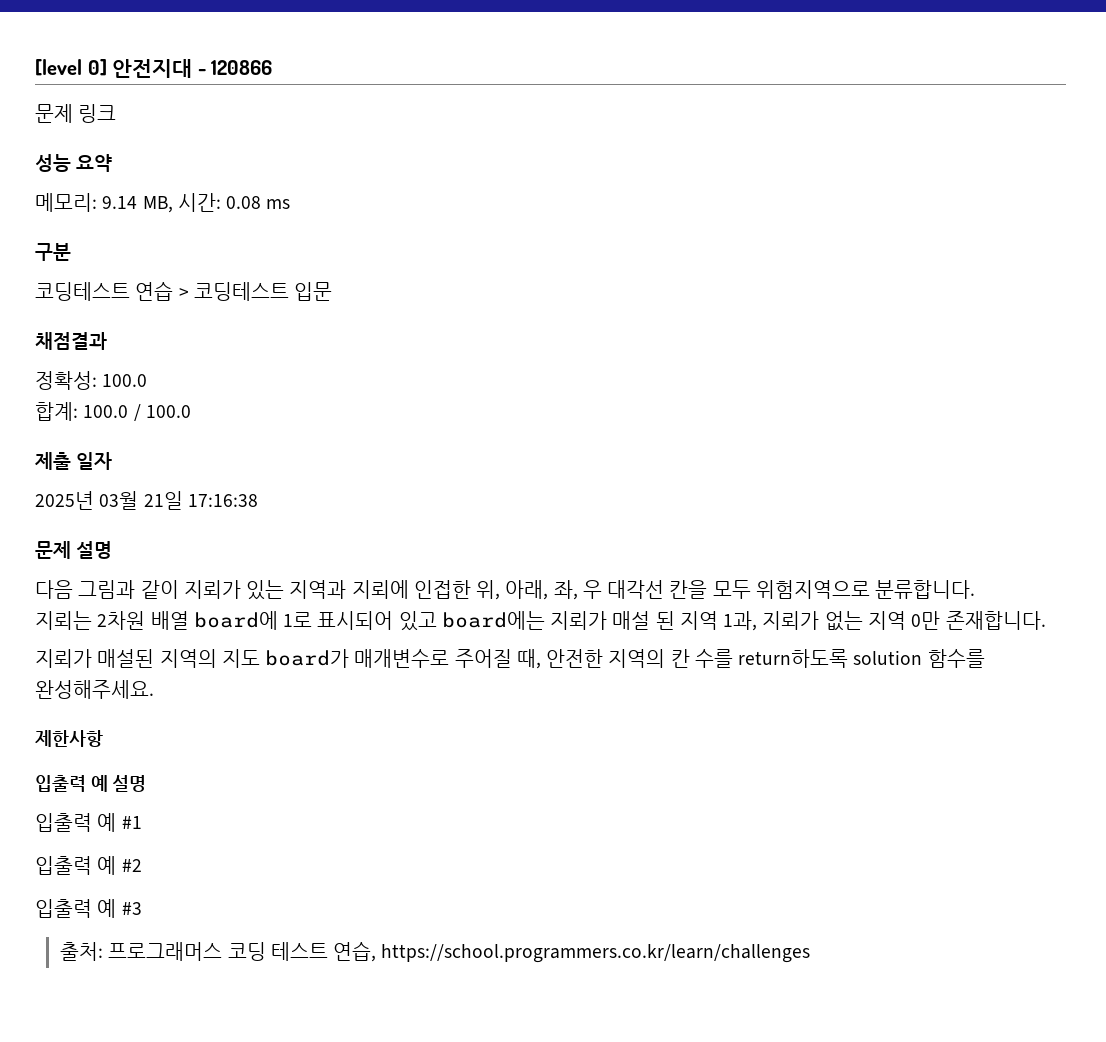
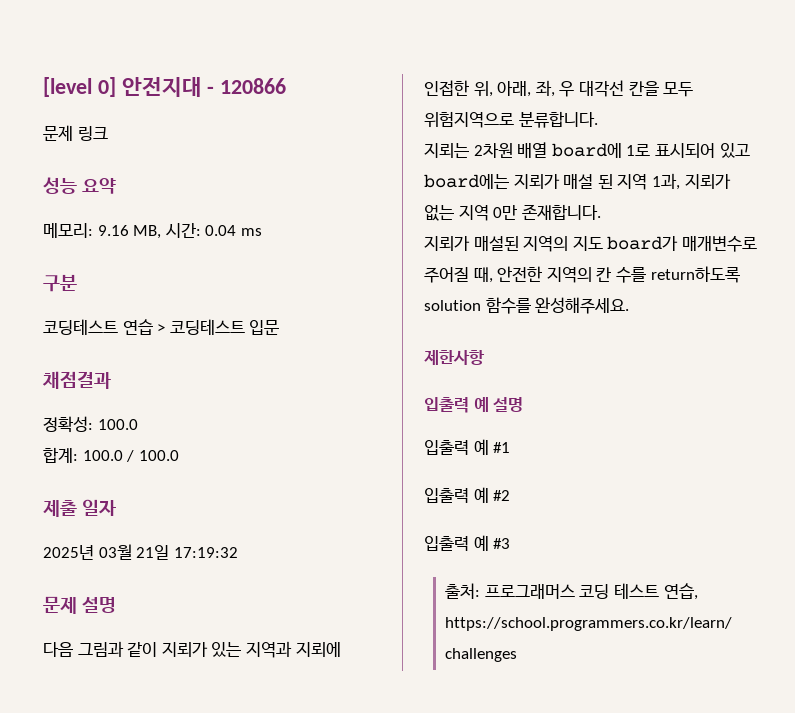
[102,196,138,209] 9.14 -> [97,225,129,236] 9.16
[226,196,262,209] 0.08 -> [205,225,237,236] 0.04
[187,494,258,507] 17:16:38 -> [173,547,238,558] 17:19:32

